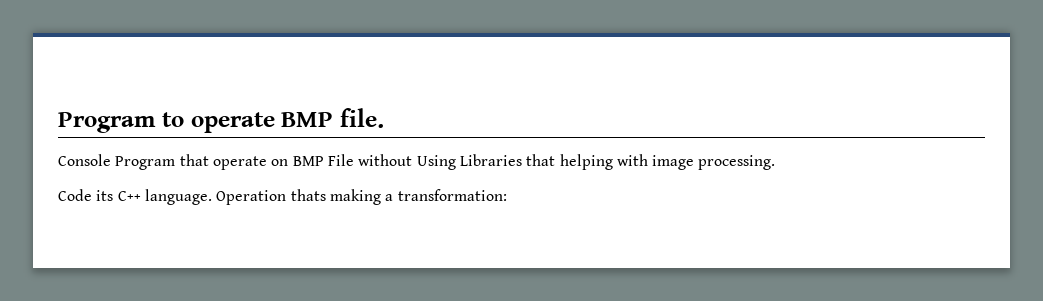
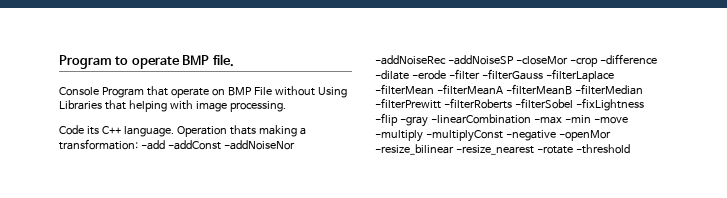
(507, 195) none -> [140,140,295,150] [375,54,657,67] [375,69,614,82] [375,84,643,95] [375,98,644,111] [375,113,628,127] [375,130,611,142] [375,144,630,155] -add -addConst -addNoiseNor -addNoiseRec -addNoiseSP -closeMor -crop -difference -dilate -erode -filter -filterGauss -filterLaplace -filterMean -filterMeanA -filterMeanB -filterMedian -filterPrewitt -filterRoberts -filterSobel -fixLightness -flip -gray -linearCombination -max -min -move -multiply -multiplyConst -negative -openMor -resize_bilinear -resize_nearest -rotate -threshold

